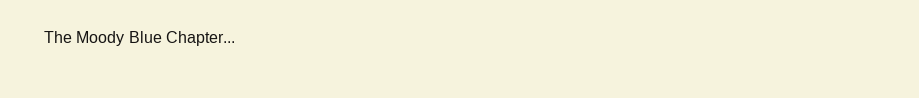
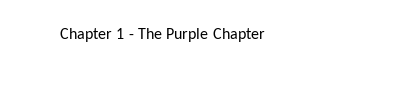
[44,31,235,46] The Moody Blue Chapter... -> [60,28,265,42] Chapter 1 - The Purple Chapter

